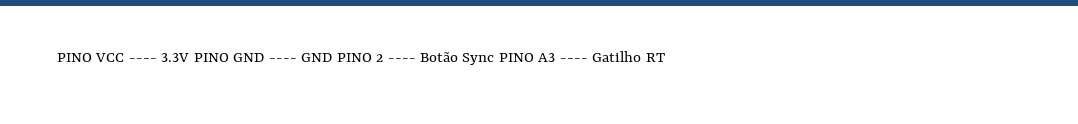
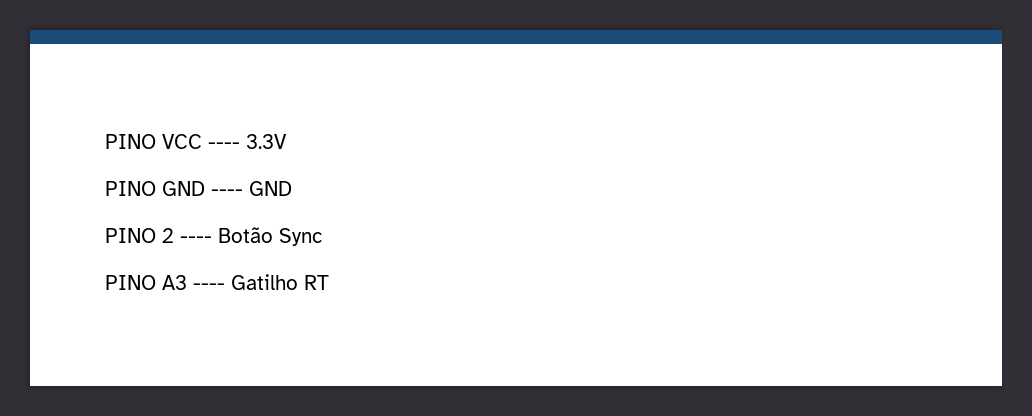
(190, 57) none -> (287, 141) //
(333, 57) none -> (292, 188) //
(495, 59) none -> (323, 237) //

